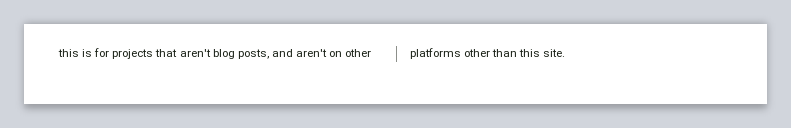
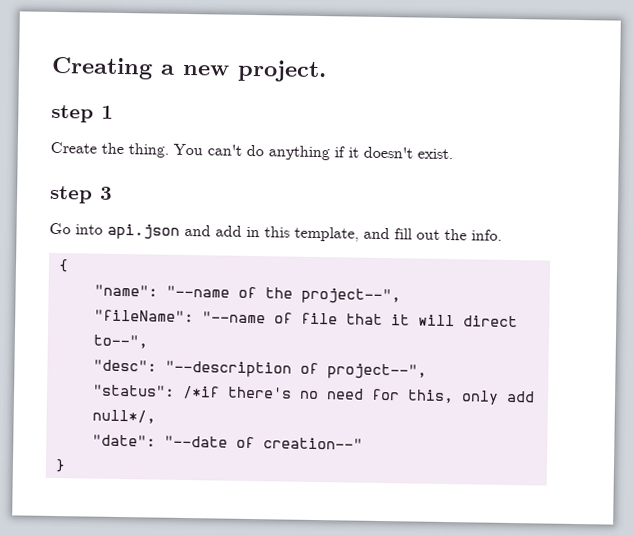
[58,48,566,59] this is for projects that aren't blog posts, and aren't on other platforms other than this site. -> [51,56,327,83] [51,104,114,123] [50,141,453,161] [49,185,113,204] [49,222,502,242] [57,259,69,273] [93,284,401,305] [93,309,518,328] [92,334,148,349] [92,359,427,380] [92,384,535,405] [91,409,156,424] [91,434,363,450] [54,459,66,473] Creating a new project. // step 1 // Create the thing. You can't do anything if it doesn't exist. // step 3 // Go into api.json and add in this template, and fill out the info. // { // "name": "--name of the project--", // "fileName": "--name of file that it will direct to--", // "desc": "--description of project--", // "status": /*if there's no need for this, only add null*/, // "date": "--date of creation--" // }

